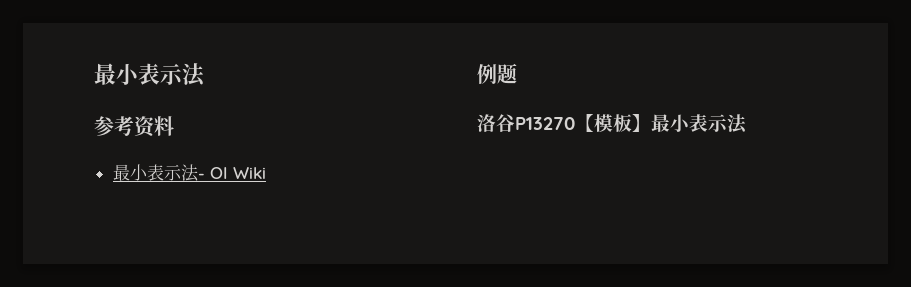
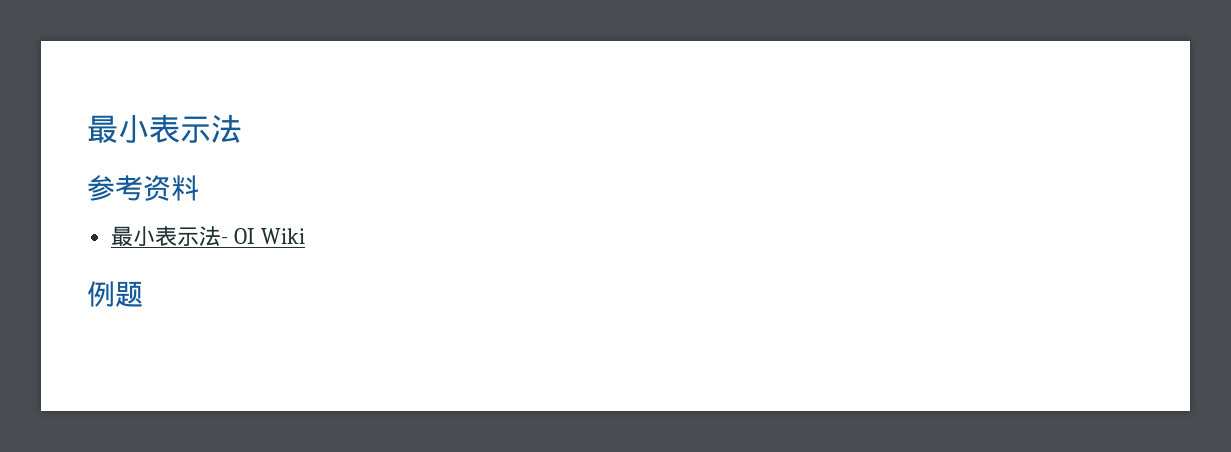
[477,114,747,134] // 洛谷P13270【模板】最小表示法 -> (143, 294) none

